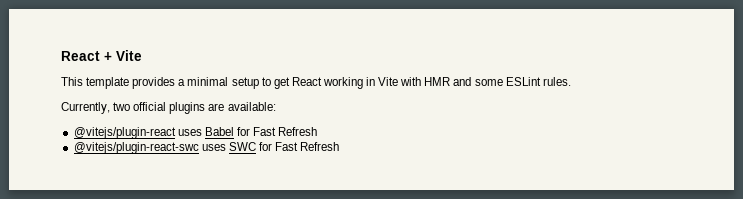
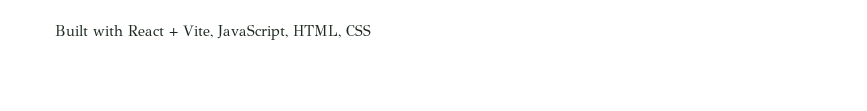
[61,50,142,61] [61,77,571,89] [61,102,276,114] [73,127,318,139] [73,142,340,154] React + Vite // This template provides a minimal setup to get React working in Vite with HMR and some ESLint rules. // Currently, two official plugins are available: // @vitejs/plugin-react uses Babel for Fast Refresh // @vitejs/plugin-react-swc uses SWC for Fast Refresh -> [55,24,371,40] Built with React + Vite, JavaScript, HTML, CSS

